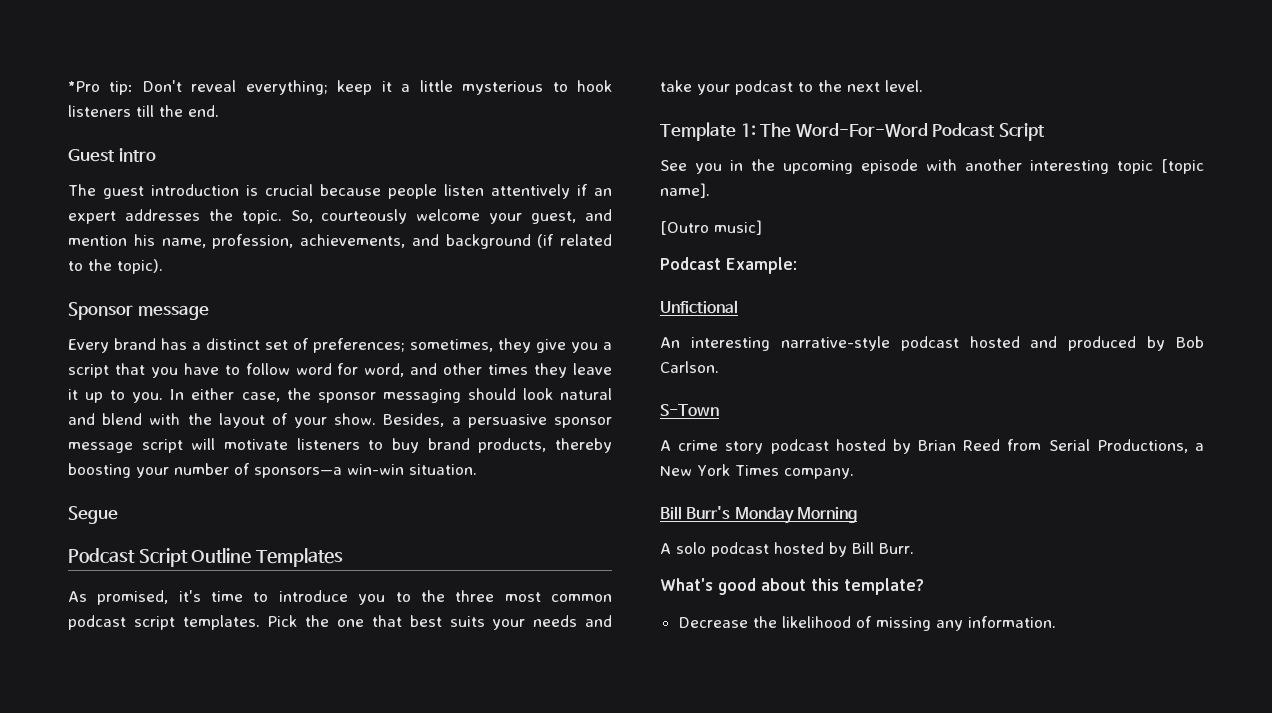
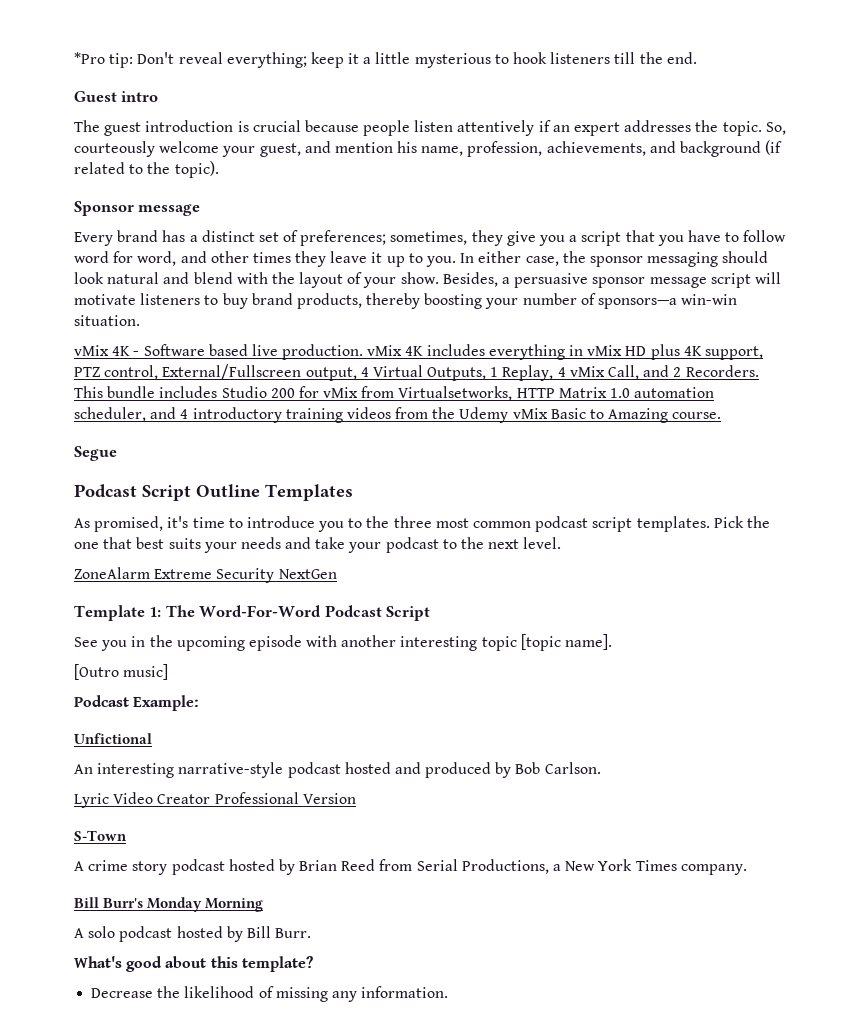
(477, 469) none -> [74,344,763,360] [74,364,759,381] [74,386,715,401] [74,407,722,423] // vMix 4K - Software based live production. vMix 4K includes everything in vMix HD plus 4K support, PTZ control, External/Fullscreen output, 4 Virtual Outputs, 1 Replay, 4 vMix Call, and 2 Recorders. This bundle includes Studio 200 for vMix from Virtualsetworks, HTTP Matrix 1.0 automation scheduler, and 4 introductory training videos from the Udemy vMix Basic to Amazing course.
(923, 86) none -> [74,567,337,583] // ZoneAlarm Extreme Security NextGen
(719, 367) none -> [74,792,356,808] // Lyric Video Creator Professional Version

